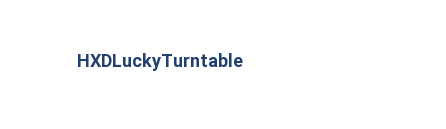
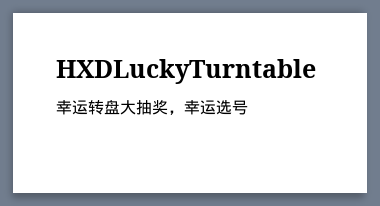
(243, 62) none -> [56,100,248,115] // 幸运转盘大抽奖，幸运选号

